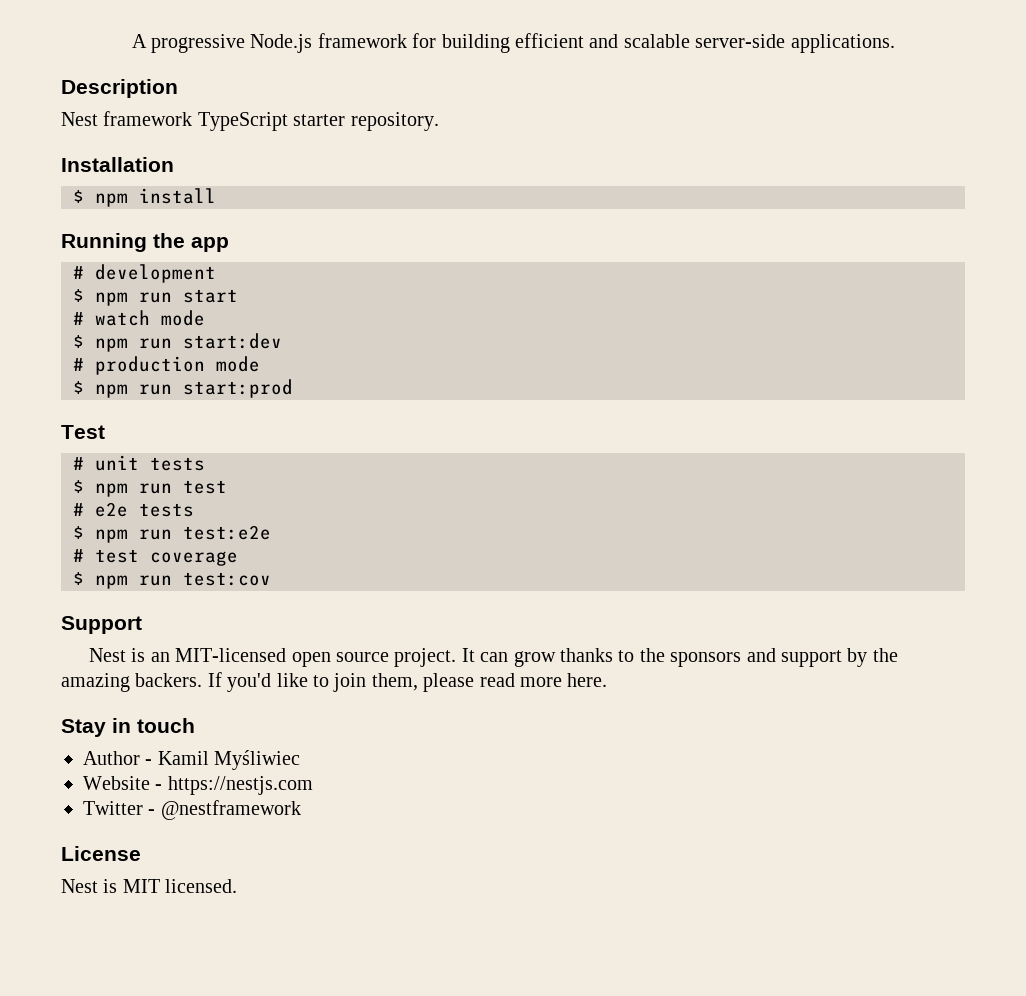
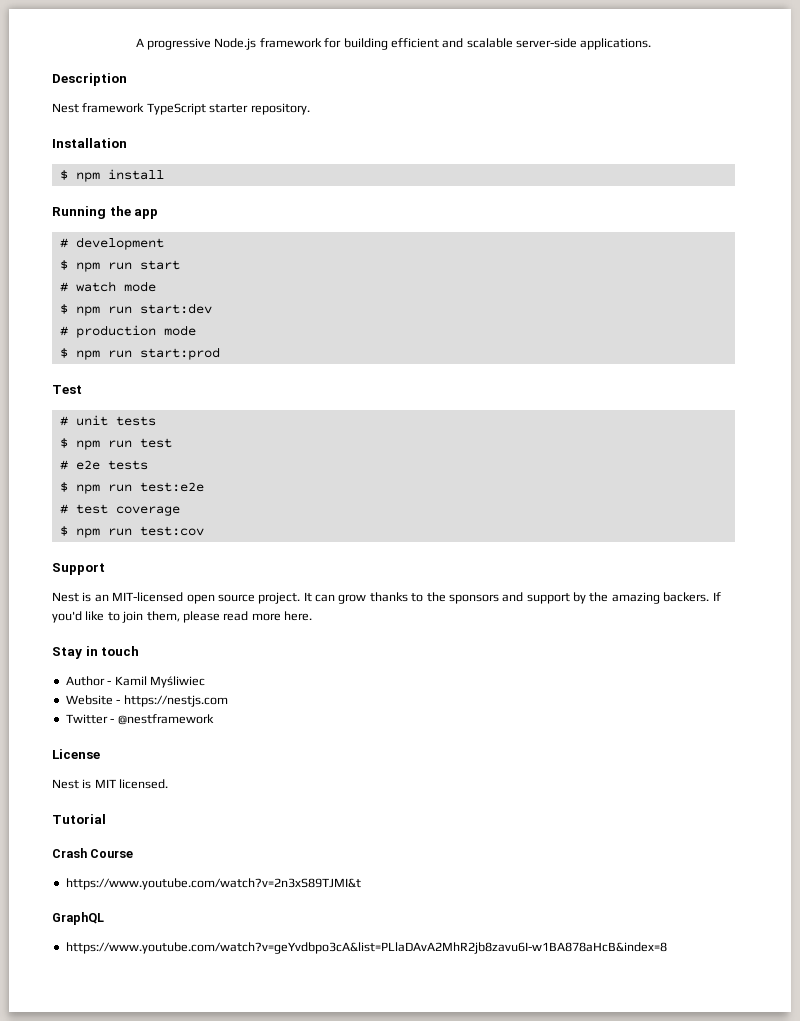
(238, 886) none -> [52,814,106,824] [52,848,134,858] [65,878,361,890] [52,912,104,925] [65,942,667,954] // Tutorial // Crash Course // https://www.youtube.com/watch?v=2n3xS89TJMI&t // GraphQL // https://www.youtube.com/watch?v=geYvdbpo3cA&list=PLlaDAvA2MhR2jb8zavu6I-w1BA878aHcB&index=8

